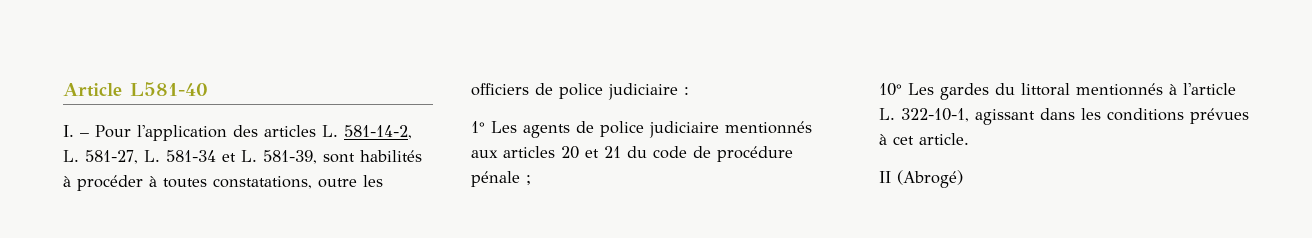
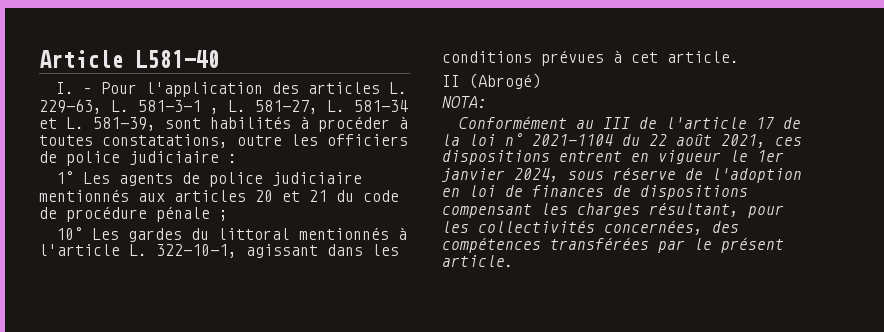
[344,125,412,139] 581-14-2, -> [39,99,219,114] 229-63, L. 581-3-1 ,
(963, 179) none -> [442,96,487,108] [458,116,801,129] [442,133,802,148] [442,150,784,165] [441,167,802,183] [442,185,748,200] [442,202,784,218] [442,220,739,235] [442,237,784,253] [442,255,514,267] // NOTA: // Conformément au III de l'article 17 de la loi n° 2021-1104 du 22 août 2021, ces dispositions entrent en vigueur le 1er janvier 2024, sous réserve de l'adoption en loi de finances de dispositions compensant les charges résultant, pour les collectivités concernées, des compétences transférées par le présent article.

